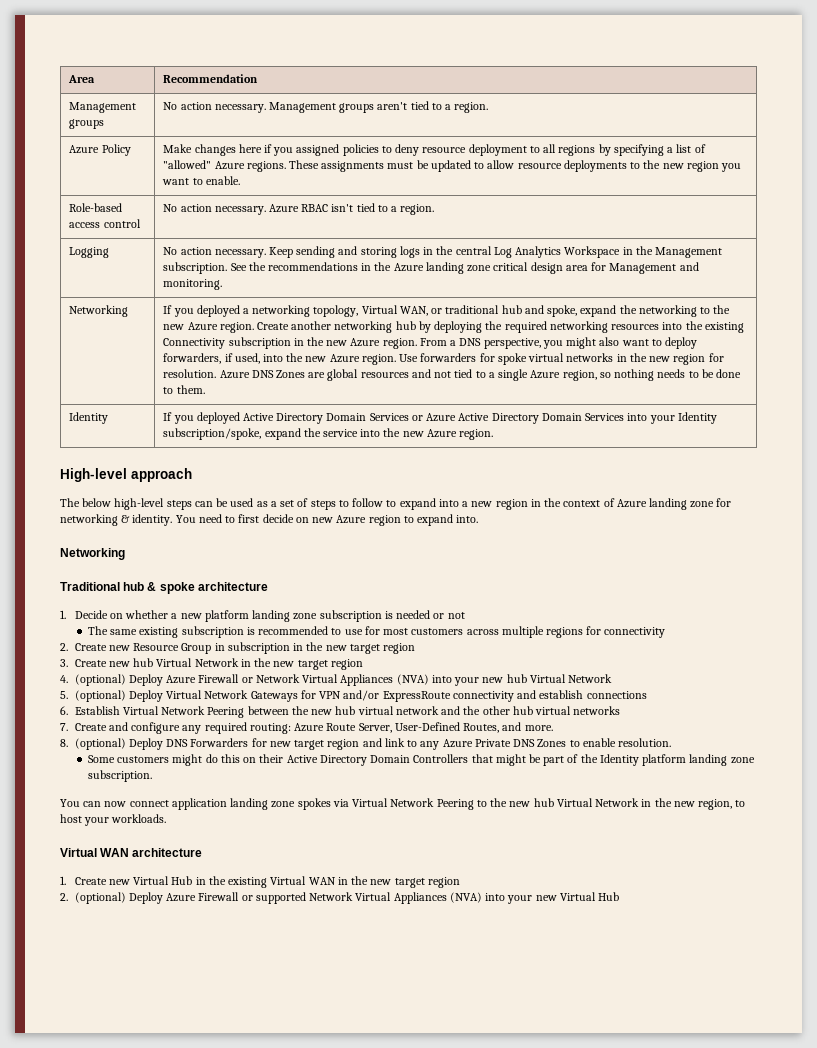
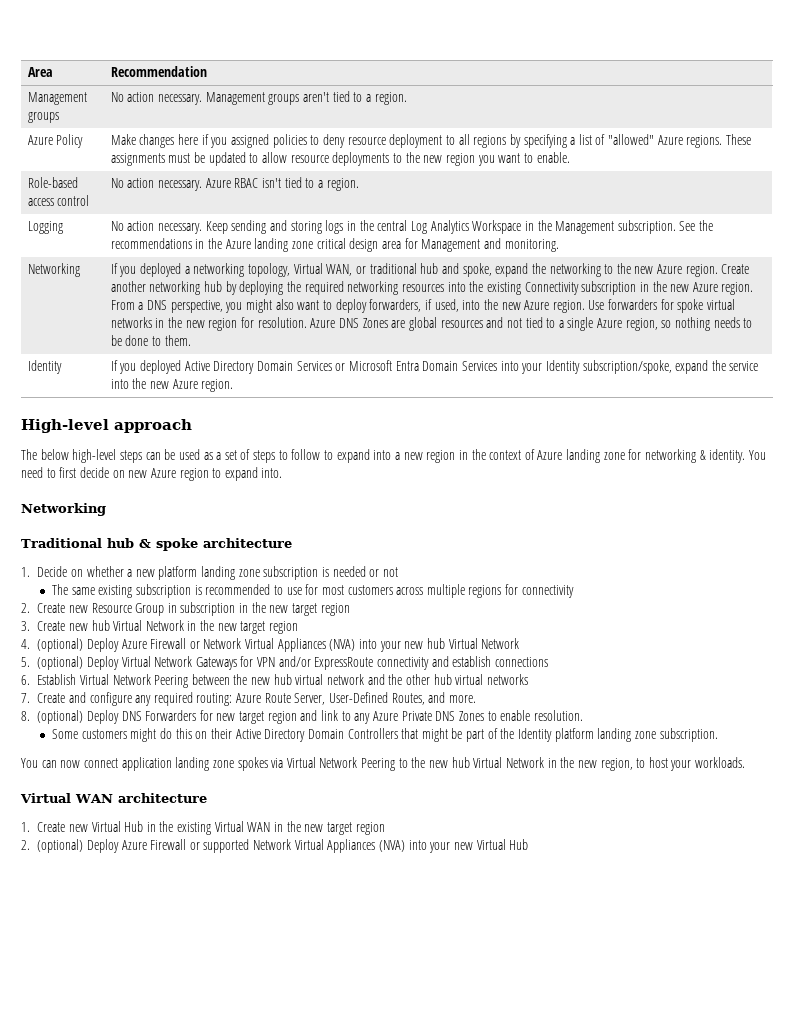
[426,413,539,424] Azure Active Directory -> [348,360,419,371] Microsoft Entra

